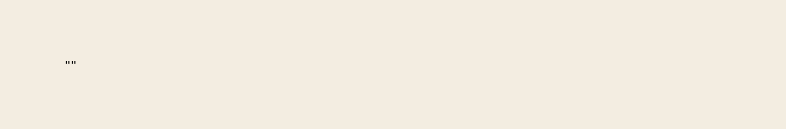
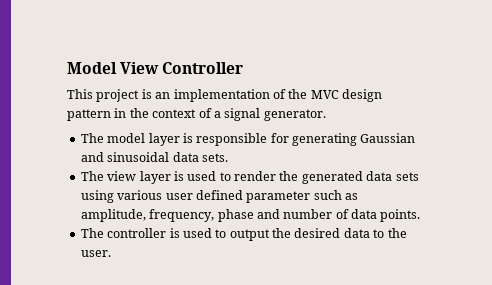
[65,61,77,71] "" -> [67,62,244,74] [67,89,382,102] [67,108,326,121] [80,133,416,146] [80,152,228,162] [80,171,419,184] [80,190,358,203] [80,209,421,222] [80,228,407,241] [80,250,111,257] Model View Controller // This project is an implementation of the MVC design pattern in the context of a signal generator. // The model layer is responsible for generating Gaussian and sinusoidal data sets. // The view layer is used to render the generated data sets using various user defined parameter such as amplitude, frequency, phase and number of data points. // The controller is used to output the desired data to the user.

